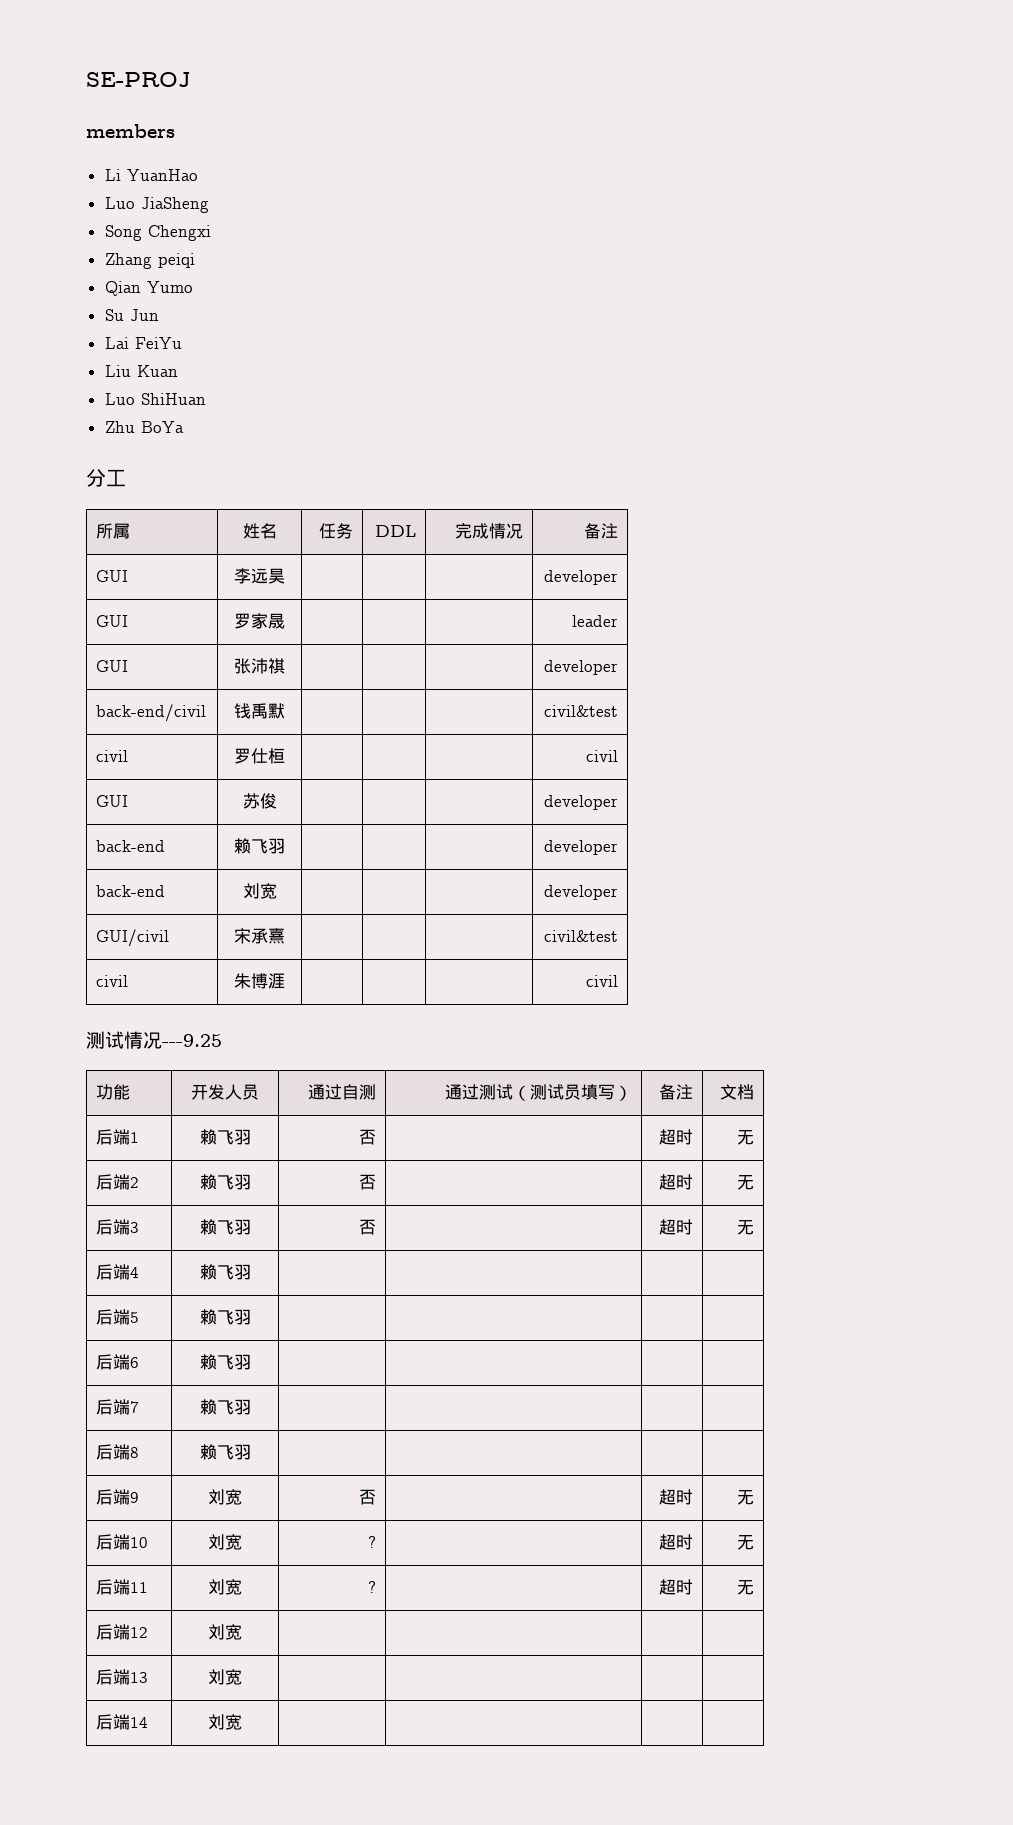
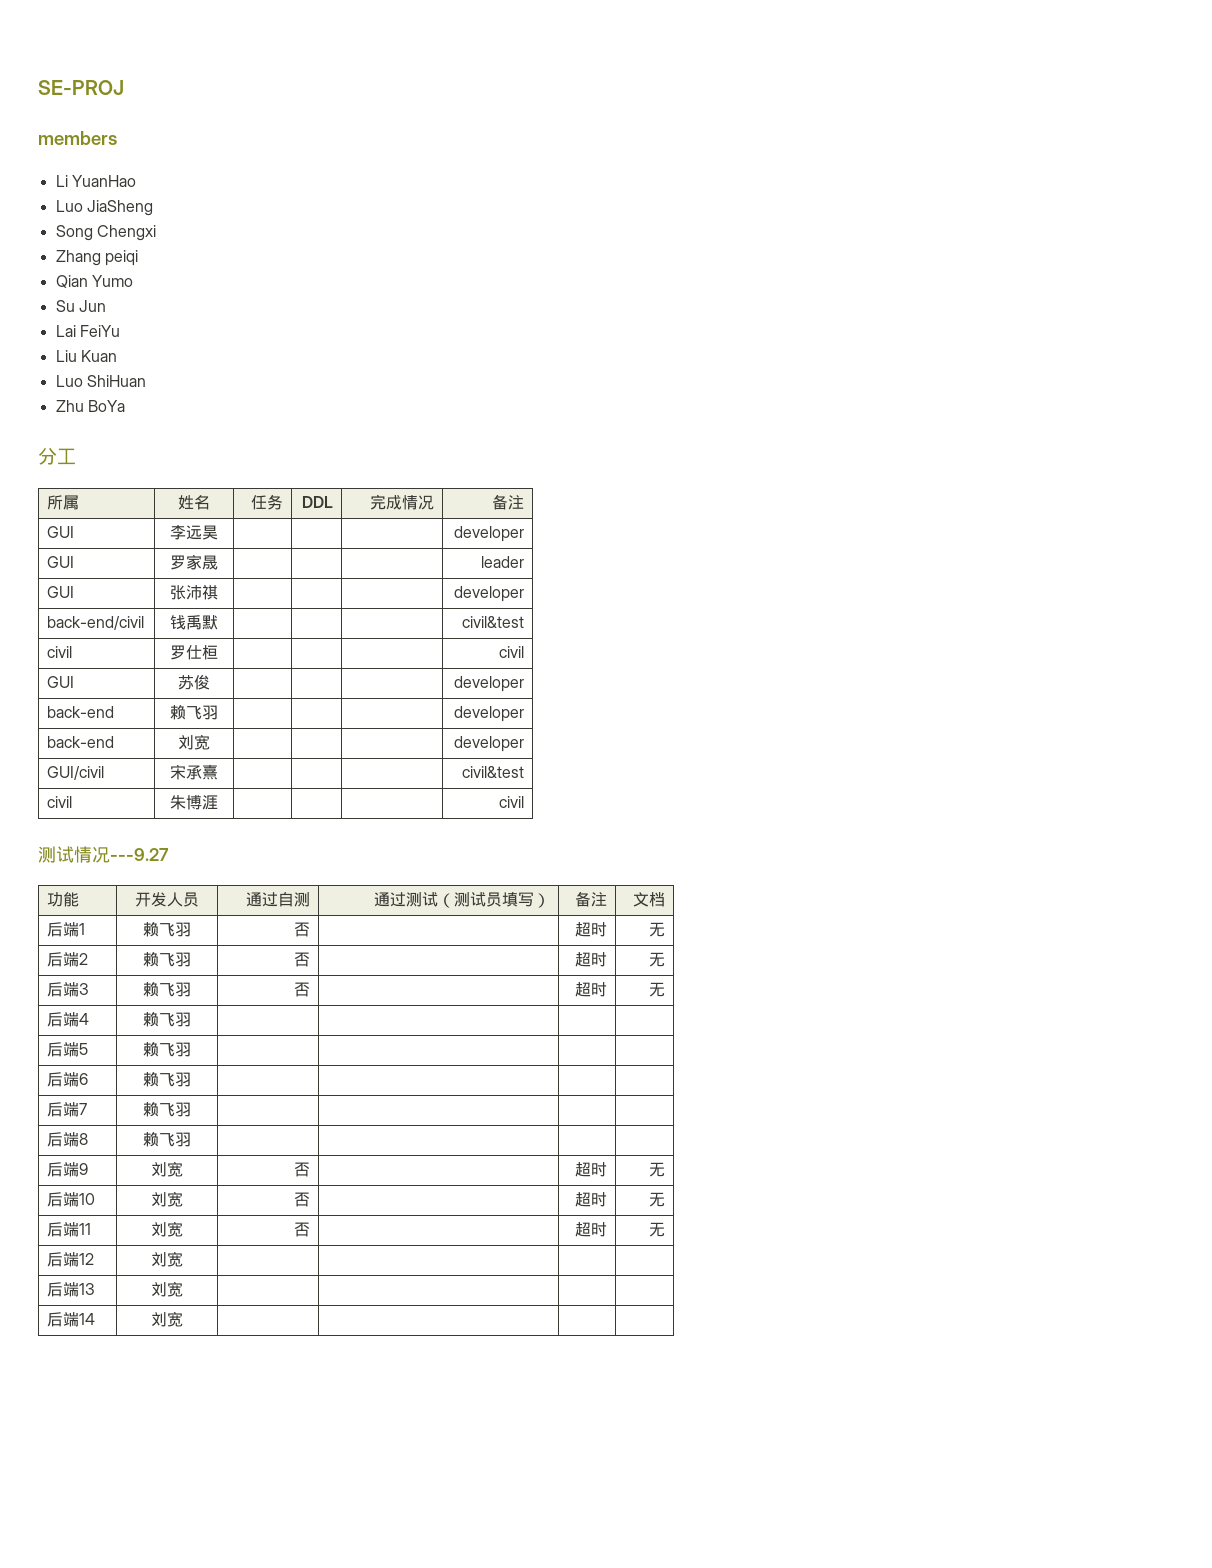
[162,1034,222,1047] ---9.25 -> [110,848,169,861] ---9.27
[367,1536,376,1548] ? -> [293,1192,310,1207] 否
[367,1581,376,1593] ? -> [293,1222,310,1237] 否

